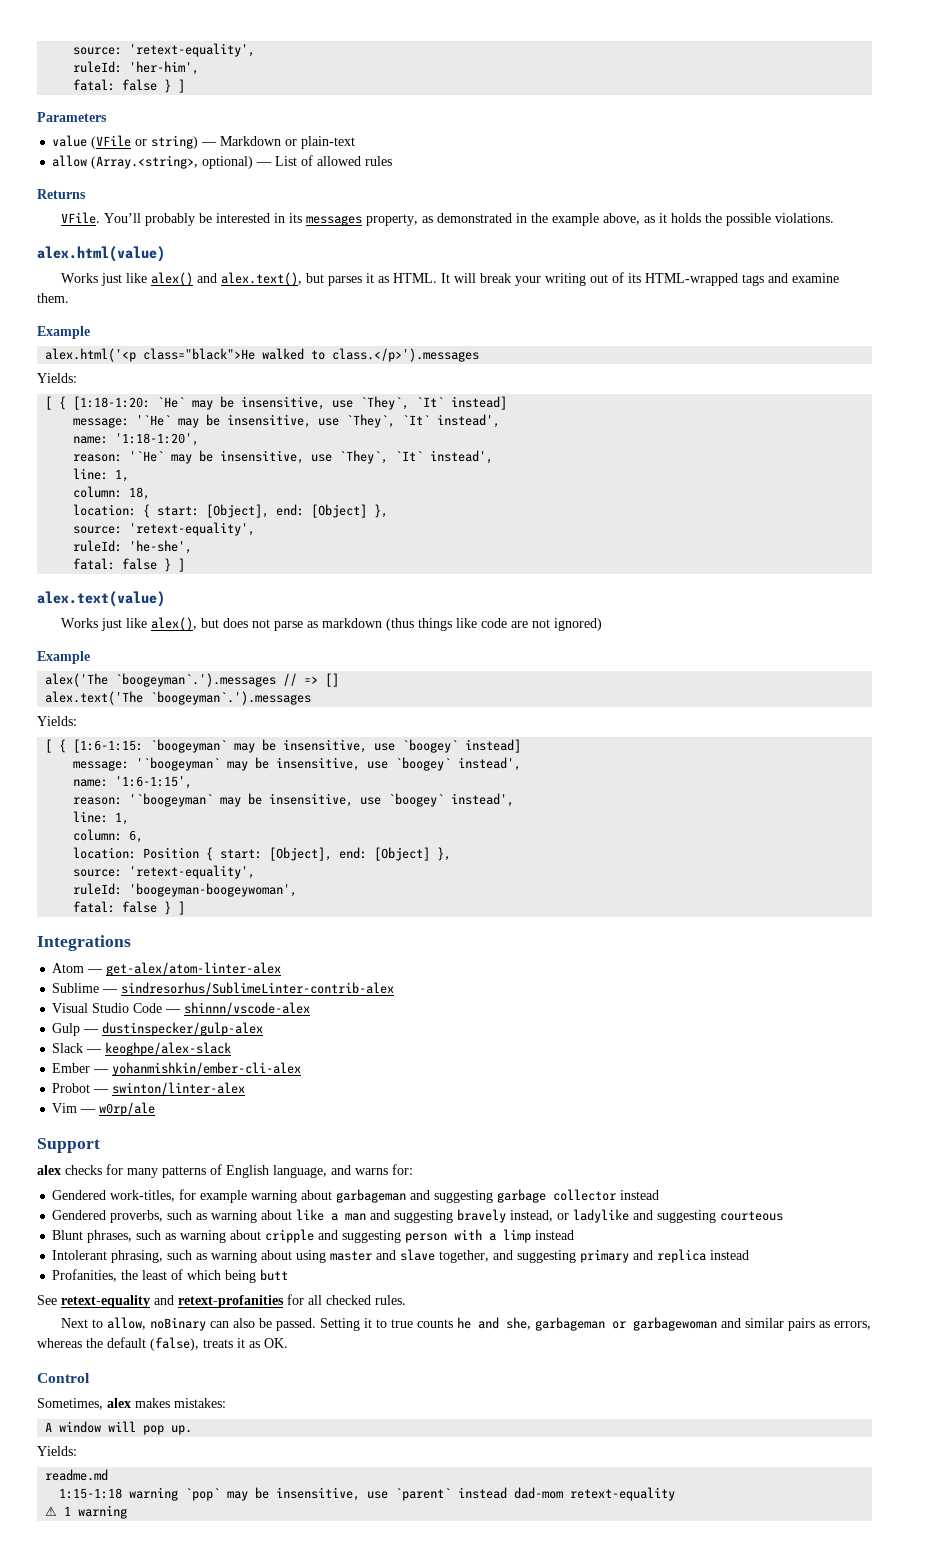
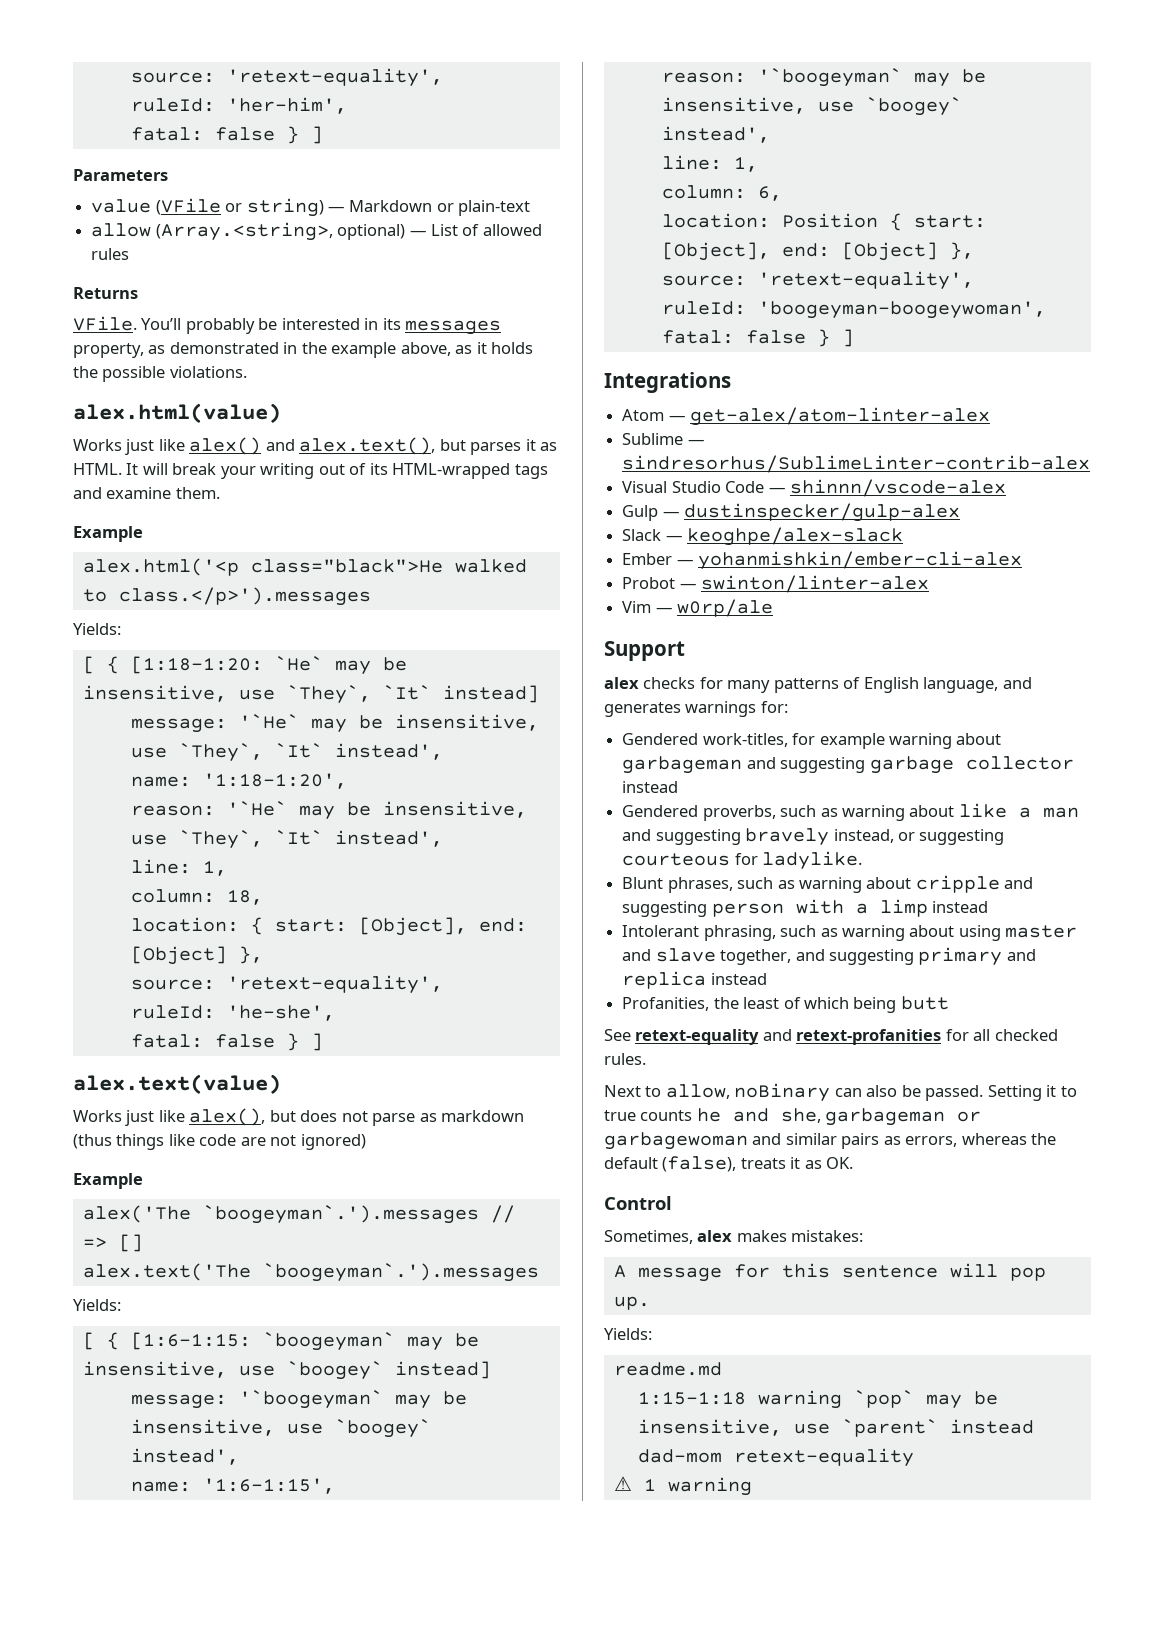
[355,1168,388,1175] warns -> [604,701,757,717] generates warnings
[573,1209,654,1223] ladylike and -> (915, 836) none
(784, 1216) none -> [734,851,863,870] for ladylike.
[59,1421,102,1433] window -> [637,1263,938,1282] message for this sentence

